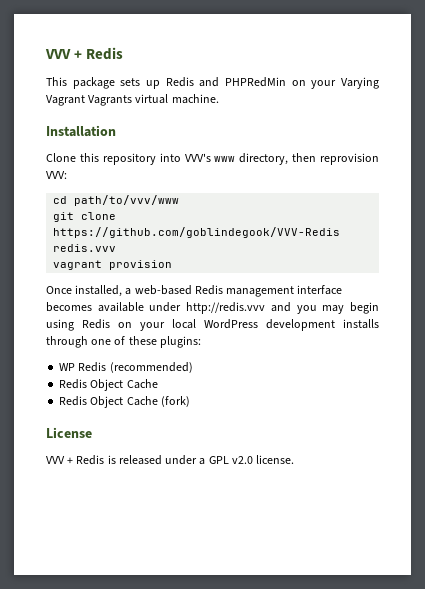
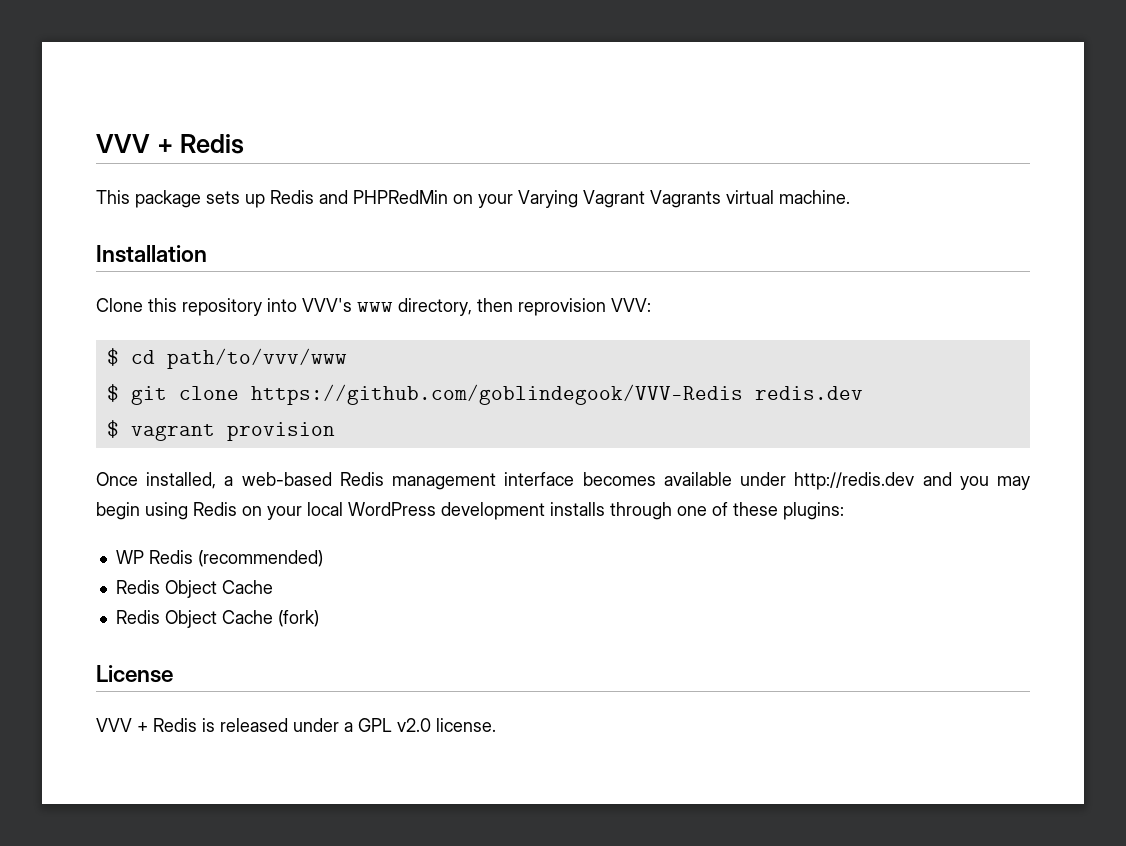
(67, 175) none -> [106,348,119,366] $
(180, 200) none -> [106,384,119,402] $
[53,244,117,252] redis.vvv // -> [754,386,863,400] [106,420,119,438] redis.dev // $
[186,302,266,314] http://redis.vvv -> [794,472,915,490] http://redis.dev

